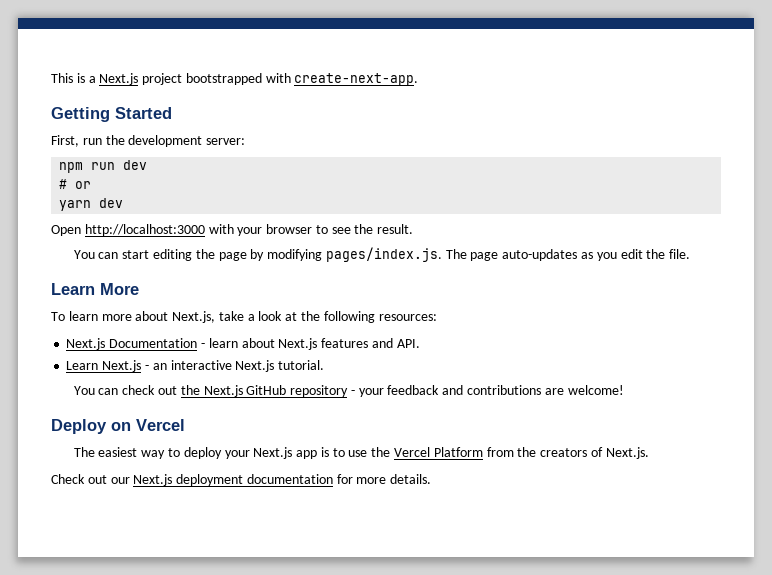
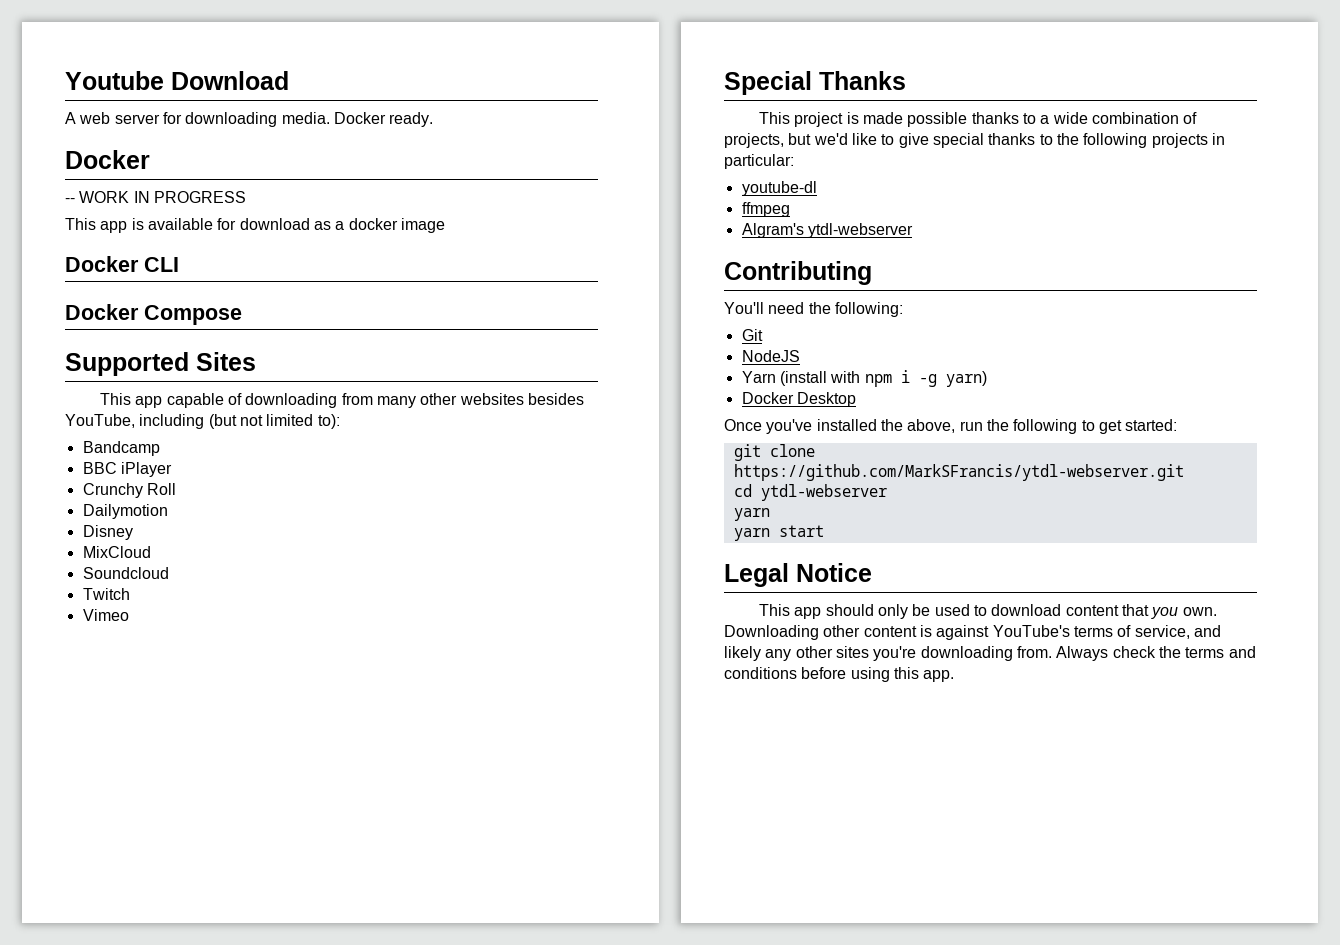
[51,73,419,86] [51,107,172,122] [51,135,246,147] [59,160,148,173] [59,179,92,189] [59,198,124,211] [51,224,414,236] [73,247,691,262] [51,283,139,295] [51,311,437,323] [66,338,420,350] [66,360,325,372] [73,385,624,397] [51,419,185,434] [73,447,649,459] [51,474,432,486] This is a Next.js project bootstrapped with create-next-app. // Getting Started // First, run the development server: // npm run dev // # or // yarn dev // Open http://localhost:3000 with your browser to see the result. // You can start editing the page by modifying pages/index.js. The page auto-updates as you edit the file. // Learn More // To learn more about Next.js, take a look at the following resources: // Next.js Documentation - learn about Next.js features and API. // Learn Next.js - an interactive Next.js tutorial. // You can check out the Next.js GitHub repository - your feedback and contributions are welcome! // Deploy on Vercel // The easiest way to deploy your Next.js app is to use the Vercel Platform from the creators of Next.js. // Check out our Next.js deployment documentation for more details. -> [65,71,289,90] [65,112,434,127] [65,150,150,169] [65,191,246,203] [65,218,445,233] [65,256,179,272] [65,304,242,325] [65,352,256,376] [100,393,584,408] [65,414,340,429] [82,441,160,456] [82,462,172,477] [82,483,176,498] [82,504,168,519] [82,525,133,540] [82,546,151,558] [82,567,169,579] [82,588,130,600] [82,609,129,621] [724,71,906,95] [759,112,1198,127] [724,133,1225,148] [724,154,794,169] [741,181,817,196] [741,202,790,217] [741,223,913,238] [724,261,872,285] [724,302,903,317] [741,329,763,341] [741,350,800,362] [741,370,987,387] [741,392,856,407] [724,419,1178,434] [733,444,815,461] [733,464,1184,481] [733,484,887,501] [733,508,770,521] [733,525,824,541] [724,563,872,587] [759,604,1217,619] [724,625,1221,640] [724,646,1256,661] [724,667,955,682] Youtube Download // A web server for downloading media. Docker ready. // Docker // -- WORK IN PROGRESS // This app is available for download as a docker image // Docker CLI // Docker Compose // Supported Sites // This app capable of downloading from many other websites besides YouTube, including (but not limited to): // Bandcamp // BBC iPlayer // Crunchy Roll // Dailymotion // Disney // MixCloud // Soundcloud // Twitch // Vimeo // Special Thanks // This project is made possible thanks to a wide combination of projects, but we'd like to give special thanks to the following projects in particular: // youtube-dl // ffmpeg // Algram's ytdl-webserver // Contributing // You'll need the following: // Git // NodeJS // Yarn (install with npm i -g yarn) // Docker Desktop // Once you've installed the above, run the following to get started: // git clone https://github.com/MarkSFrancis/ytdl-webserver.git // cd ytdl-webserver // yarn // yarn start // Legal Notice // This app should only be used to download content that you own. Downloading other content is against YouTube's terms of service, and likely any other sites you're downloading from. Always check the terms and conditions before using this app.

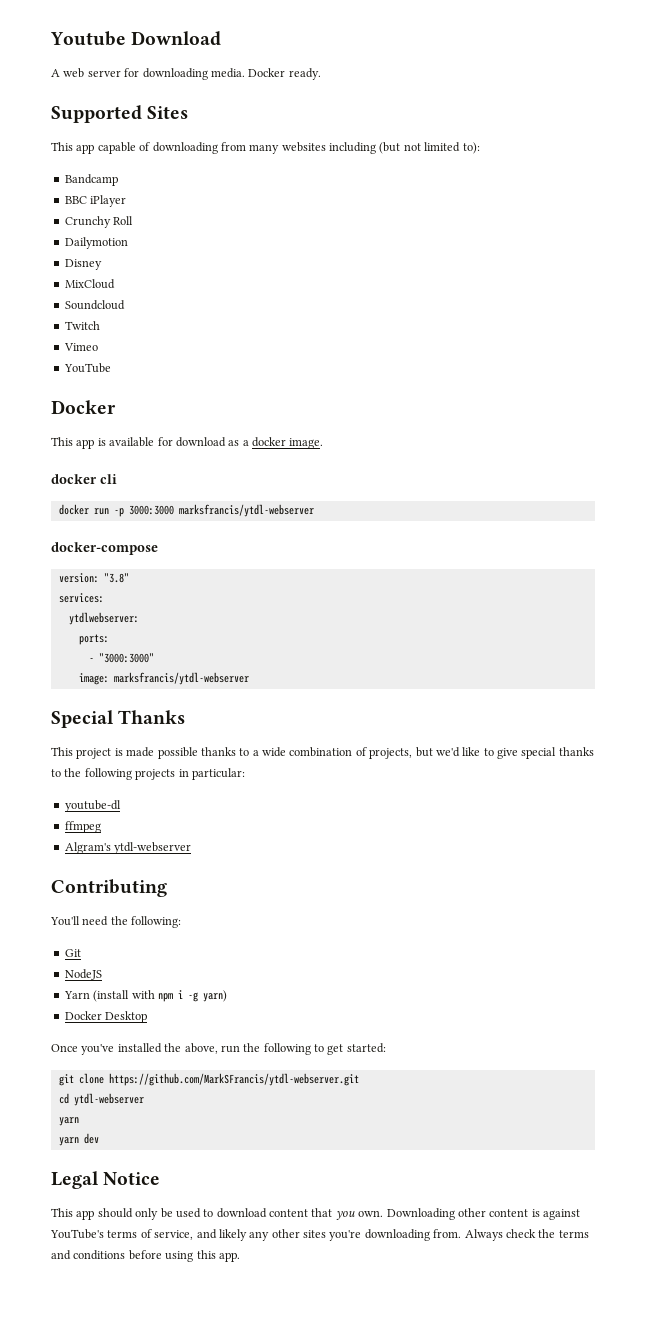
[65,150,150,169] [65,191,246,203] [65,218,445,233] [65,256,179,272] [65,304,242,325] // Docker // -- WORK IN PROGRESS // This app is available for download as a docker image // Docker CLI // Docker Compose -> (321, 74) none
[420,393,584,405] [65,414,135,428] other websites besides YouTube, -> [281,142,326,152] websites
(129, 615) none -> [63,363,111,373] [51,400,116,414] [51,437,324,449] [51,474,117,484] [58,504,314,517] [51,542,158,555] [58,573,129,583] [58,593,104,603] [68,612,139,625] [78,634,109,645] [88,653,154,663] [78,672,249,685] // YouTube // Docker // This app is available for download as a docker image. // docker cli // docker run -p 3000:3000 marksfrancis/ytdl-webserver // docker-compose // version: "3.8" // services: // ytdlwebserver: // ports: // - "3000:3000" // image: marksfrancis/ytdl-webserver
[778,525,824,537] start -> [83,1133,99,1144] dev

